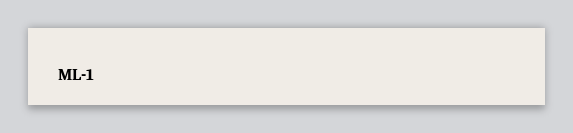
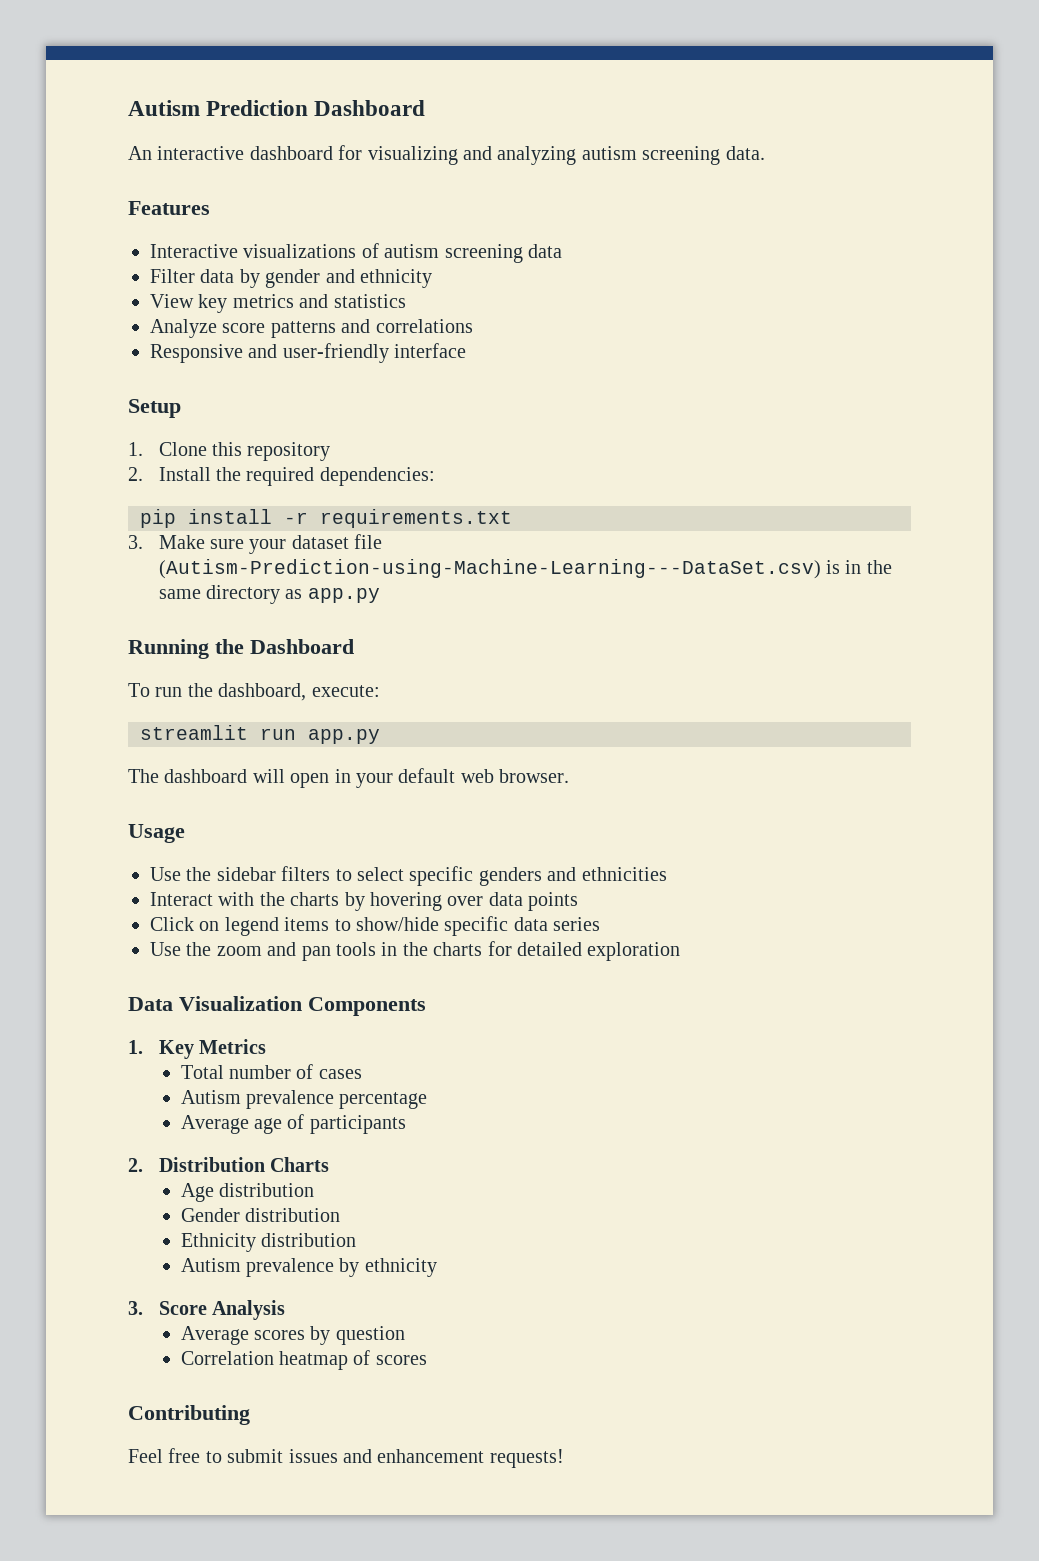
[58,69,94,80] ML-1 -> [128,100,426,116] [128,145,765,165] [128,201,210,215] [150,243,562,263] [150,269,432,288] [150,294,406,313] [150,319,473,338] [150,343,467,363] [128,399,181,418] [128,442,331,461] [128,467,435,486] [140,509,512,528] [128,534,383,554] [158,559,892,579] [158,585,380,604] [128,639,354,659] [128,683,380,701] [140,725,380,744] [128,768,570,788] [128,824,185,843] [150,866,667,886] [150,892,579,911] [150,916,601,936] [150,941,681,961] [128,996,426,1016] [128,1039,266,1059] [180,1064,362,1079] [180,1090,428,1109] [180,1114,406,1134] [128,1157,329,1172] [180,1183,314,1202] [180,1208,340,1222] [180,1233,356,1252] [180,1258,437,1277] [128,1300,285,1320] [180,1326,405,1345] [180,1350,427,1370] [128,1405,250,1425] [128,1448,564,1468] Autism Prediction Dashboard // An interactive dashboard for visualizing and analyzing autism screening data. // Features // Interactive visualizations of autism screening data // Filter data by gender and ethnicity // View key metrics and statistics // Analyze score patterns and correlations // Responsive and user-friendly interface // Setup // 1. Clone this repository // 2. Install the required dependencies: // pip install -r requirements.txt // 3. Make sure your dataset file (Autism-Prediction-using-Machine-Learning---DataSet.csv) is in the same directory as app.py // Running the Dashboard // To run the dashboard, execute: // streamlit run app.py // The dashboard will open in your default web browser. // Usage // Use the sidebar filters to select specific genders and ethnicities // Interact with the charts by hovering over data points // Click on legend items to show/hide specific data series // Use the zoom and pan tools in the charts for detailed exploration // Data Visualization Components // 1. Key Metrics // Total number of cases // Autism prevalence percentage // Average age of participants // 2. Distribution Charts // Age distribution // Gender distribution // Ethnicity distribution // Autism prevalence by ethnicity // 3. Score Analysis // Average scores by question // Correlation heatmap of scores // Contributing // Feel free to submit issues and enhancement requests!

